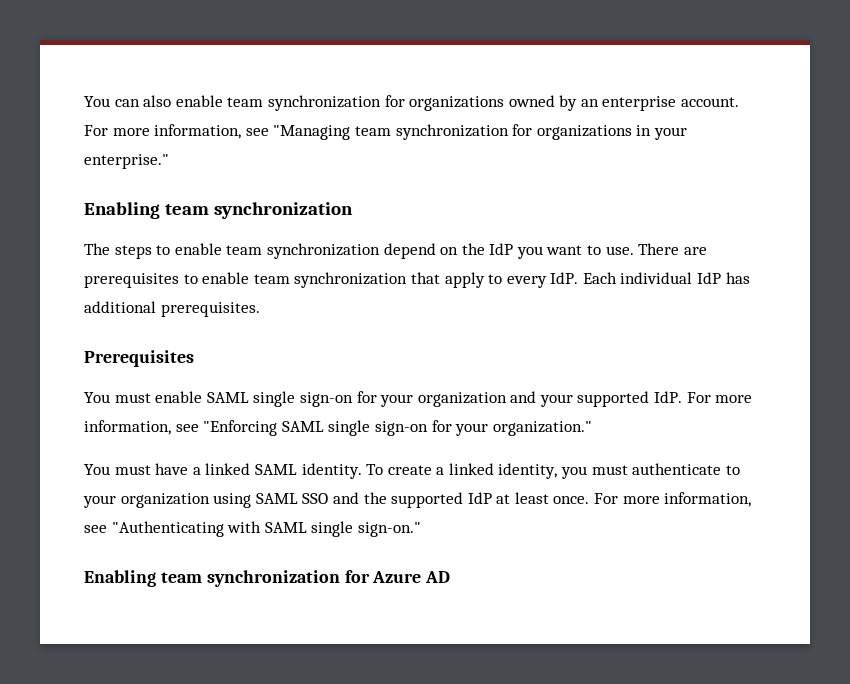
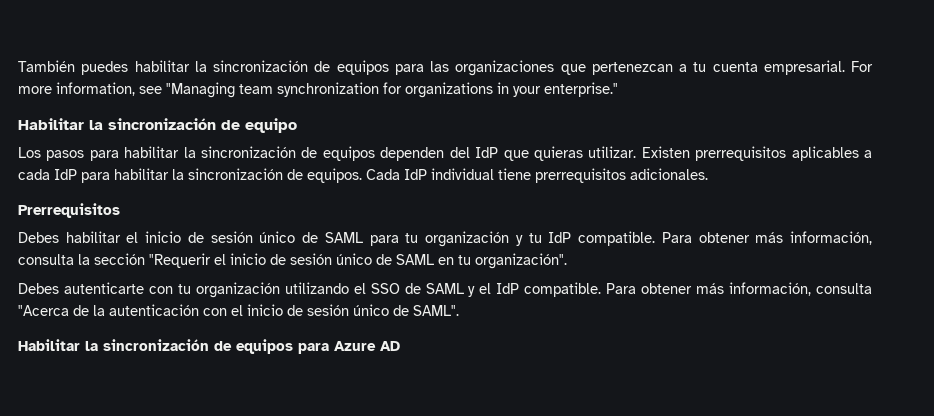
[84,95,740,111] You can also enable team synchronization for organizations owned by an enterprise account. -> [18,60,845,76] También puedes habilitar la sincronización de equipos para las organizaciones que pertenezcan a tu cuenta empresarial.
[84,202,353,219] [84,243,707,259] [84,272,750,288] [84,301,260,317] [84,350,194,367] [84,391,753,407] [84,420,592,436] [84,463,740,479] [83,492,752,508] [84,521,421,537] [84,570,370,587] Enabling team synchronization // The steps to enable team synchronization depend on the IdP you want to use. There are prerequisites to enable team synchronization that apply to every IdP. Each individual IdP has additional prerequisites. // Prerequisites // You must enable SAML single sign-on for your organization and your supported IdP. For more information, see "Enforcing SAML single sign-on for your organization." // You must have a linked SAML identity. To create a linked identity, you must authenticate to your organization using SAML SSO and the supported IdP at least once. For more information, see "Authenticating with SAML single sign-on." // Enabling team synchronization for -> [18,118,297,133] [18,146,872,161] [18,168,708,183] [18,203,120,218] [18,231,872,247] [18,253,567,269] [18,282,873,298] [18,304,459,316] [18,339,329,354] Habilitar la sincronización de equipo // Los pasos para habilitar la sincronización de equipos dependen del IdP que quieras utilizar. Existen prerrequisitos aplicables a cada IdP para habilitar la sincronización de equipos. Cada IdP individual tiene prerrequisitos adicionales. // Prerrequisitos // Debes habilitar el inicio de sesión único de SAML para tu organización y tu IdP compatible. Para obtener más información, consulta la sección "Requerir el inicio de sesión único de SAML en tu organización". // Debes autenticarte con tu organización utilizando el SSO de SAML y el IdP compatible. Para obtener más información, consulta "Acerca de la autenticación con el inicio de sesión único de SAML". // Habilitar la sincronización de equipos para

